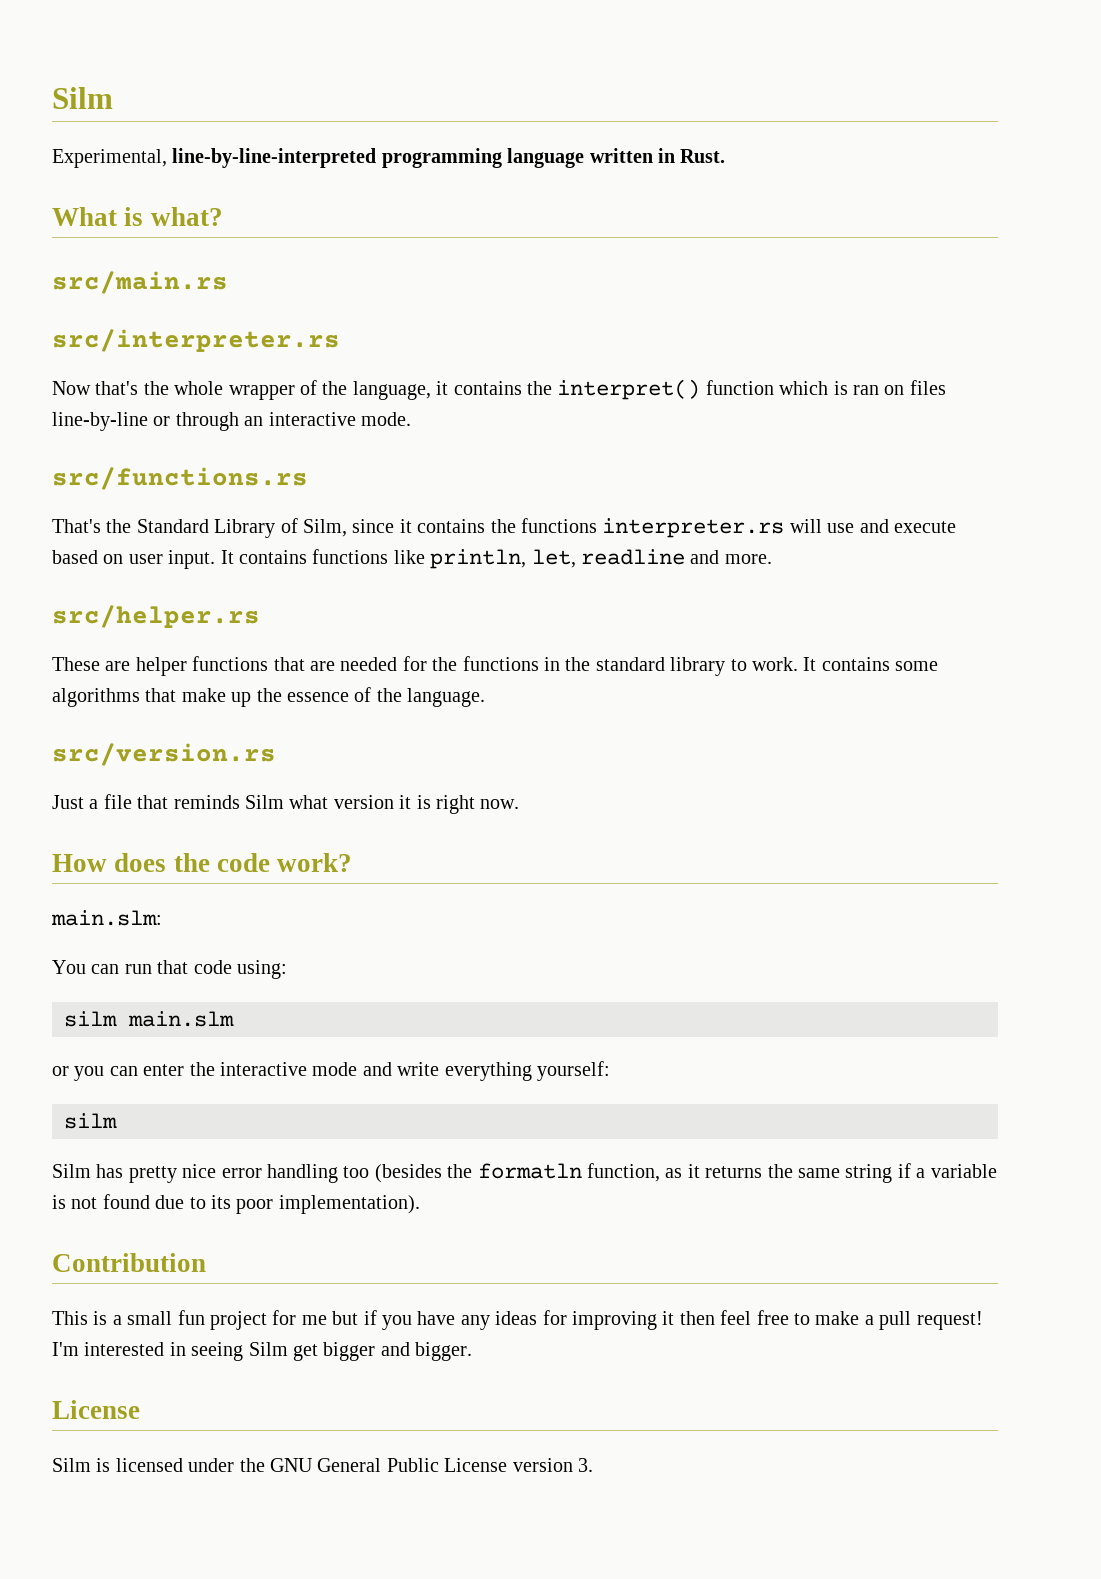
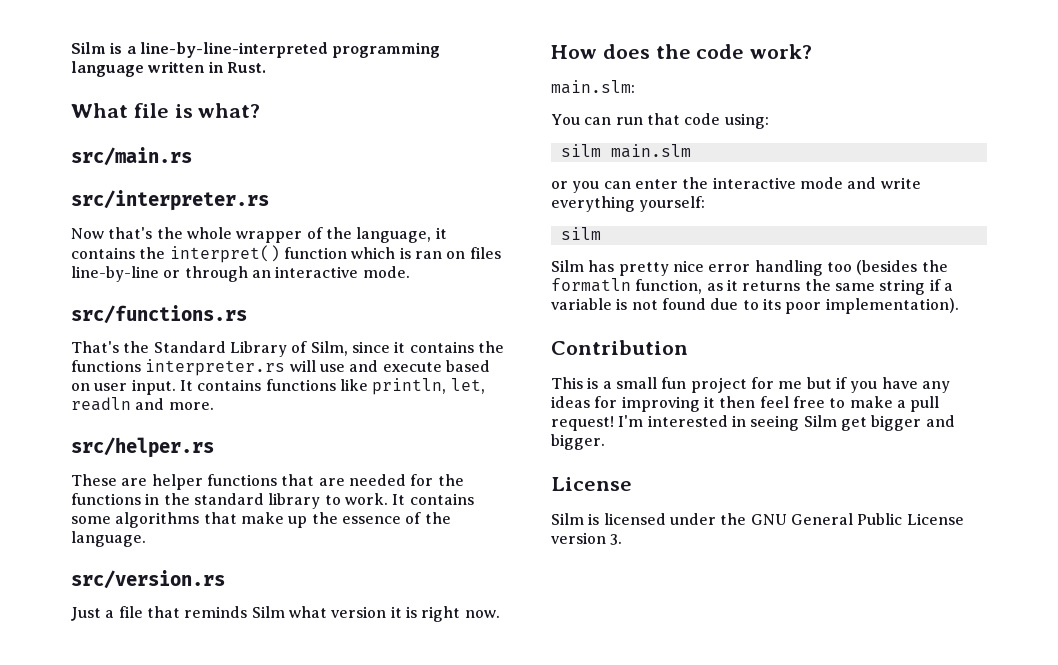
[52,87,113,109] [52,149,167,168] Silm // Experimental, -> [71,42,137,54] Silm is a
(117, 216) none -> [133,103,169,118] file
[580,549,685,565] readline -> [71,397,131,411] readln

